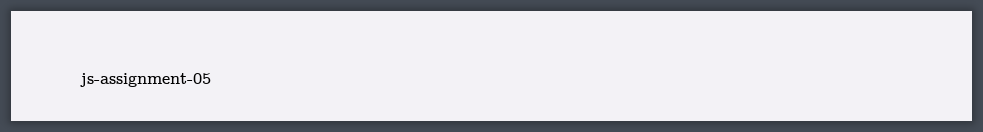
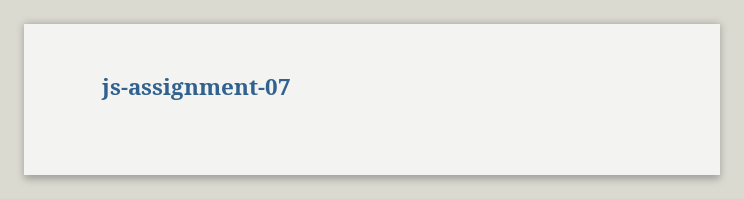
[80,73,211,87] js-assignment-05 -> [101,78,291,100] js-assignment-07

